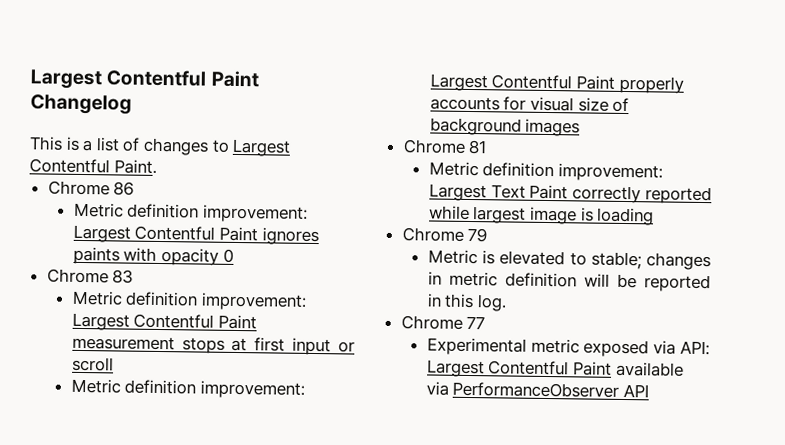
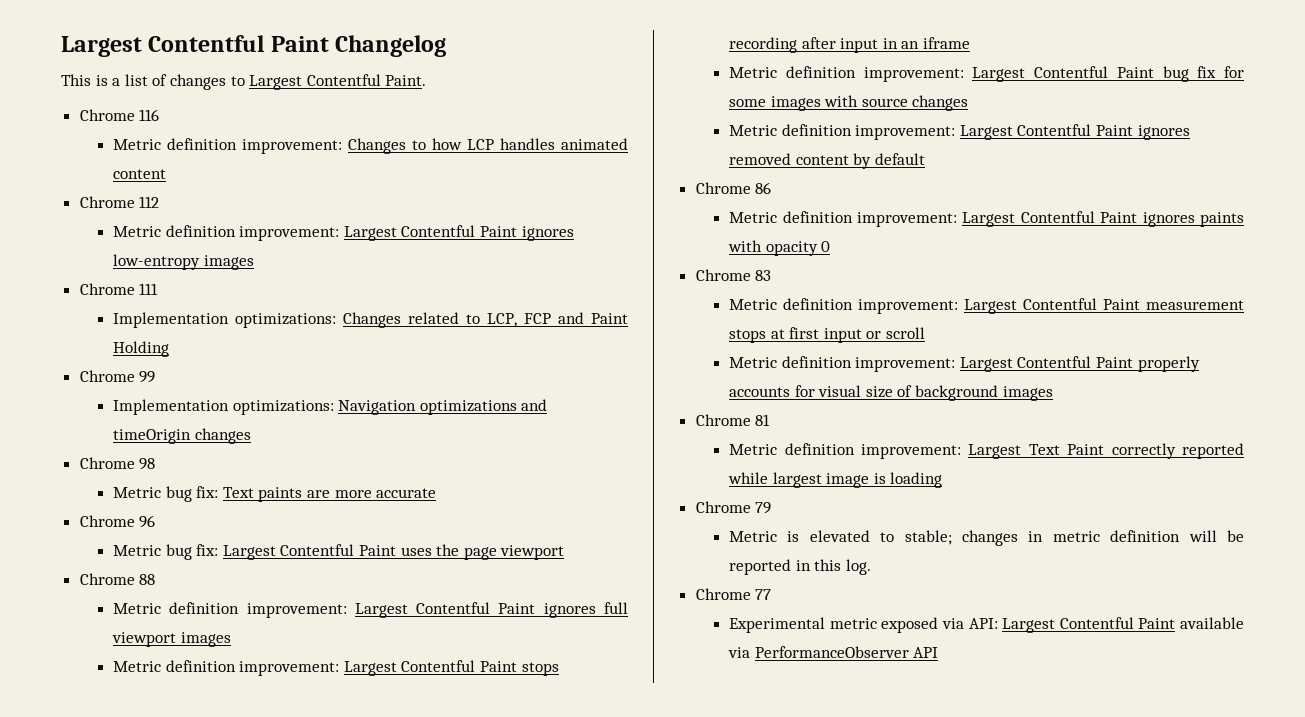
(157, 166) none -> [79,109,160,121] [113,138,628,154] [113,169,167,179] [79,196,160,208] [113,225,574,241] [113,254,254,270] [79,283,159,295] [113,312,628,328] [113,341,170,357] [79,370,156,383] [113,399,548,415] [113,428,251,444] [79,457,156,470] [113,486,437,502] [79,515,156,528] [113,544,565,560] [79,573,156,585] [113,602,628,618] [112,632,231,647] [113,660,559,676] [729,37,971,53] [729,66,1244,82] [729,95,969,111] [729,124,1190,140] [729,153,925,169] // Chrome 116 // Metric definition improvement: Changes to how LCP handles animated content // Chrome 112 // Metric definition improvement: Largest Contentful Paint ignores low-entropy images // Chrome 111 // Implementation optimizations: Changes related to LCP, FCP and Paint Holding // Chrome 99 // Implementation optimizations: Navigation optimizations and timeOrigin changes // Chrome 98 // Metric bug fix: Text paints are more accurate // Chrome 96 // Metric bug fix: Largest Contentful Paint uses the page viewport // Chrome 88 // Metric definition improvement: Largest Contentful Paint ignores full viewport images // Metric definition improvement: Largest Contentful Paint stops recording after input in an iframe // Metric definition improvement: Largest Contentful Paint bug fix for some images with source changes // Metric definition improvement: Largest Contentful Paint ignores removed content by default

